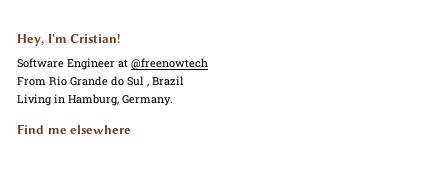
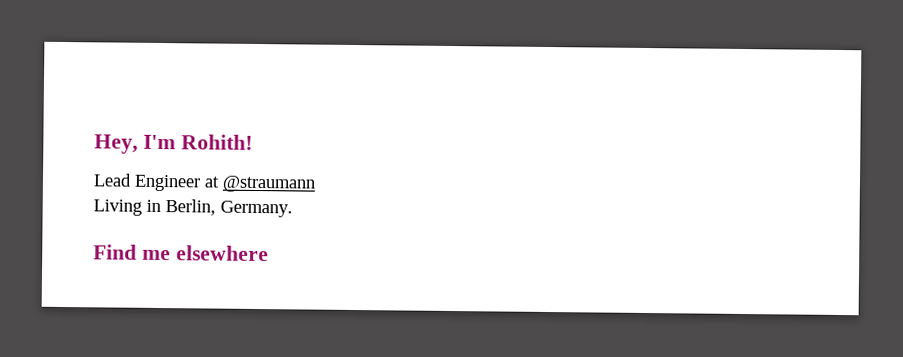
[70,34,122,43] [17,58,208,70] [17,76,184,87] Cristian! // Software Engineer at @freenowtech // From Rio Grande do Sul , Brazil -> [180,134,253,150] [93,173,316,193] Rohith! // Lead Engineer at @straumann
[68,94,119,106] Hamburg, -> [165,199,216,216] Berlin,

